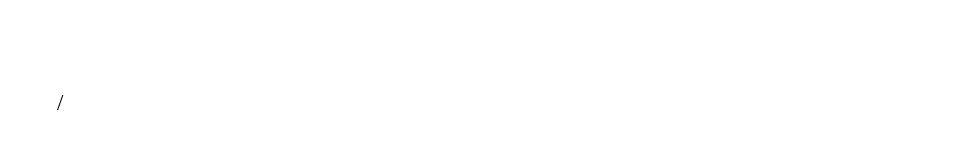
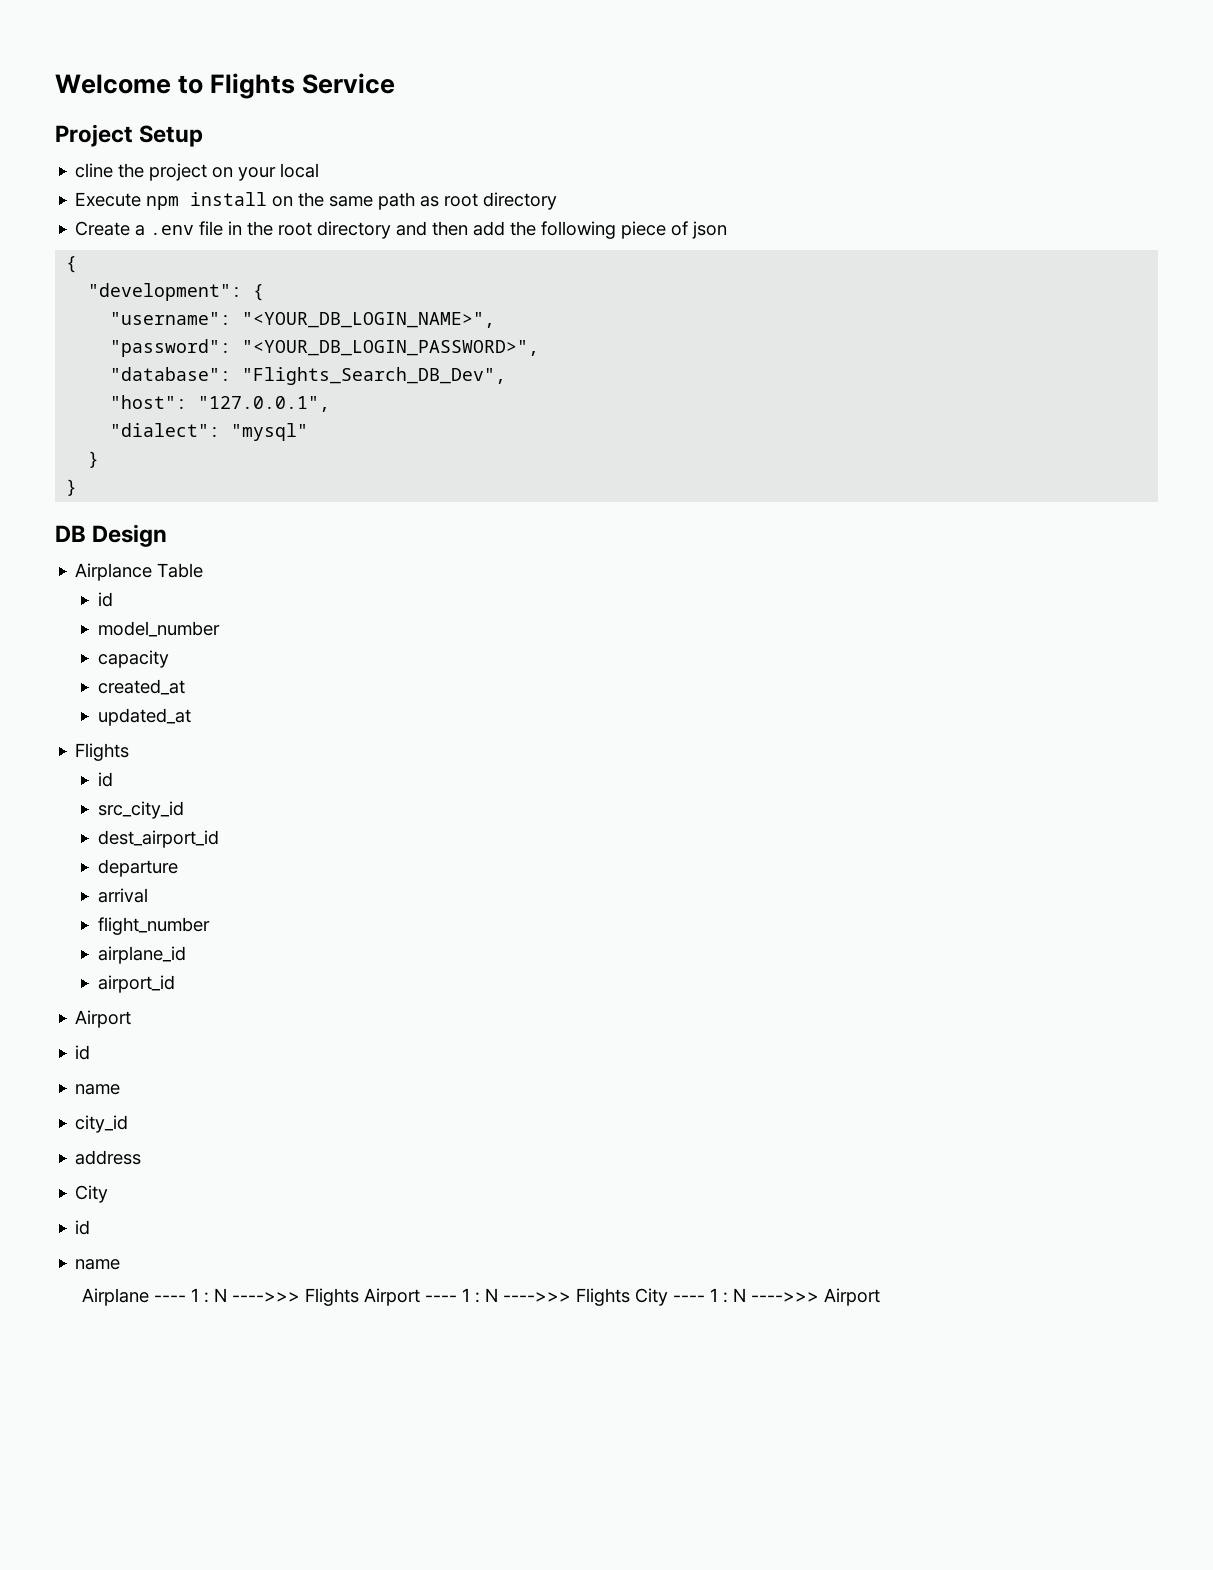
[57,95,64,110] / -> [55,73,396,99] [55,124,204,147] [75,163,320,181] [75,192,558,210] [75,221,728,239] [66,256,78,273] [88,283,265,301] [110,312,496,328] [110,339,540,357] [110,367,507,385] [110,395,331,412] [110,423,309,441] [88,451,100,468] [66,479,78,496] [55,524,168,547] [75,563,204,581] [97,592,113,607] [97,621,220,637] [97,650,169,668] [97,679,185,695] [97,708,191,726] [75,743,130,761] [97,772,113,787] [97,801,184,819] [97,830,219,848] [97,859,178,877] [97,888,148,903] [97,917,210,935] [97,946,186,964] [97,975,175,993] [75,1010,132,1028] [75,1045,91,1060] [75,1084,121,1095] [75,1115,129,1133] [75,1150,142,1165] [75,1185,109,1203] [75,1220,91,1235] [75,1259,121,1270] [81,1288,880,1306] Welcome to Flights Service // Project Setup // cline the project on your local // Execute npm install on the same path as root directory // Create a .env file in the root directory and then add the following piece of json // { // "development": { // "username": "<YOUR_DB_LOGIN_NAME>", // "password": "<YOUR_DB_LOGIN_PASSWORD>", // "database": "Flights_Search_DB_Dev", // "host": "127.0.0.1", // "dialect": "mysql" // } // } // DB Design // Airplance Table // id // model_number // capacity // created_at // updated_at // Flights // id // src_city_id // dest_airport_id // departure // arrival // flight_number // airplane_id // airport_id // Airport // id // name // city_id // address // City // id // name // Airplane ---- 1 : N ---->>> Flights Airport ---- 1 : N ---->>> Flights City ---- 1 : N ---->>> Airport

